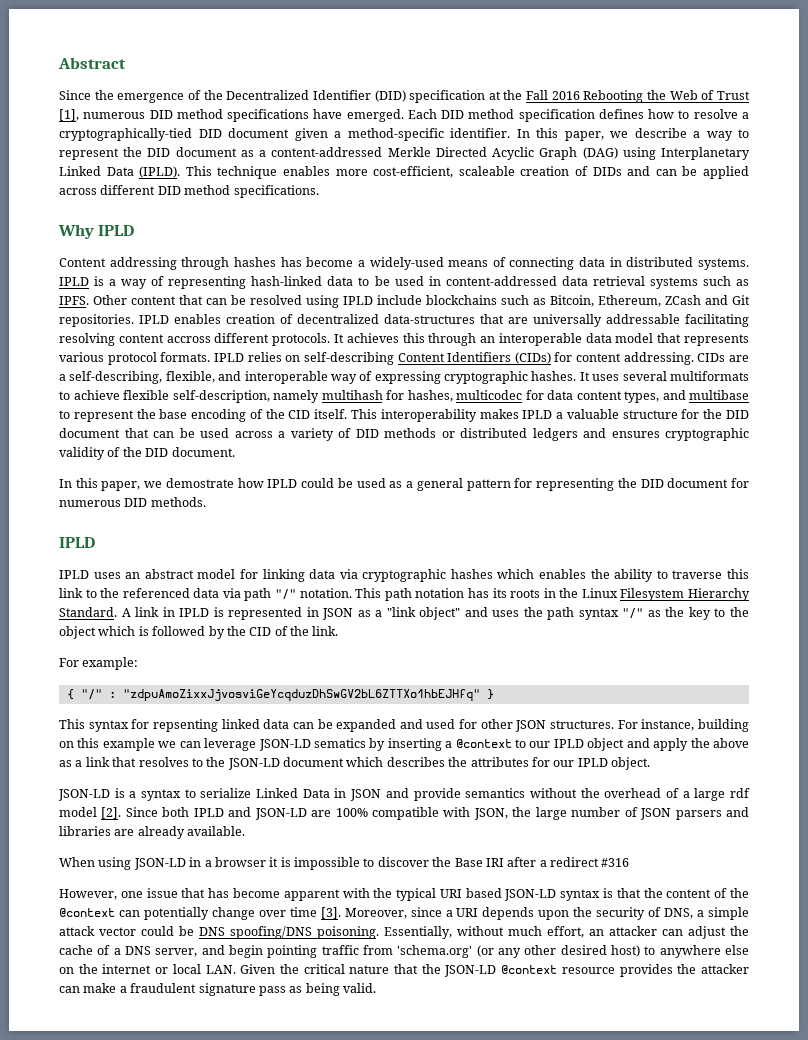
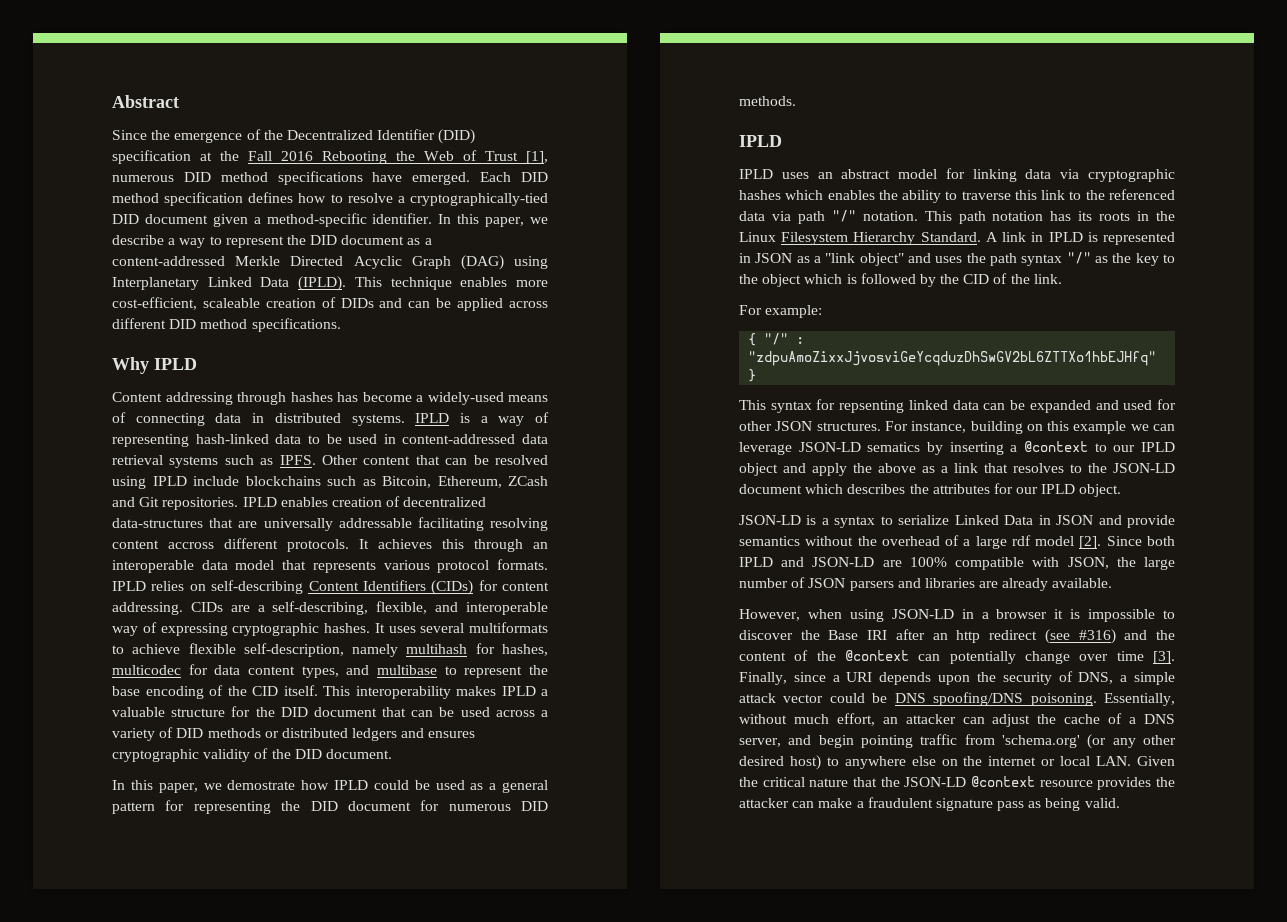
[59,857,95,867] When -> [739,609,842,621] However, when
[539,857,630,867] [59,888,641,901] a redirect #316 // However, one issue that has become apparent with the typical URI based JSON-LD syntax is that -> [932,629,1148,644] an http redirect (see #316) and
[344,908,407,919] Moreover, -> [739,672,787,685] Finally,

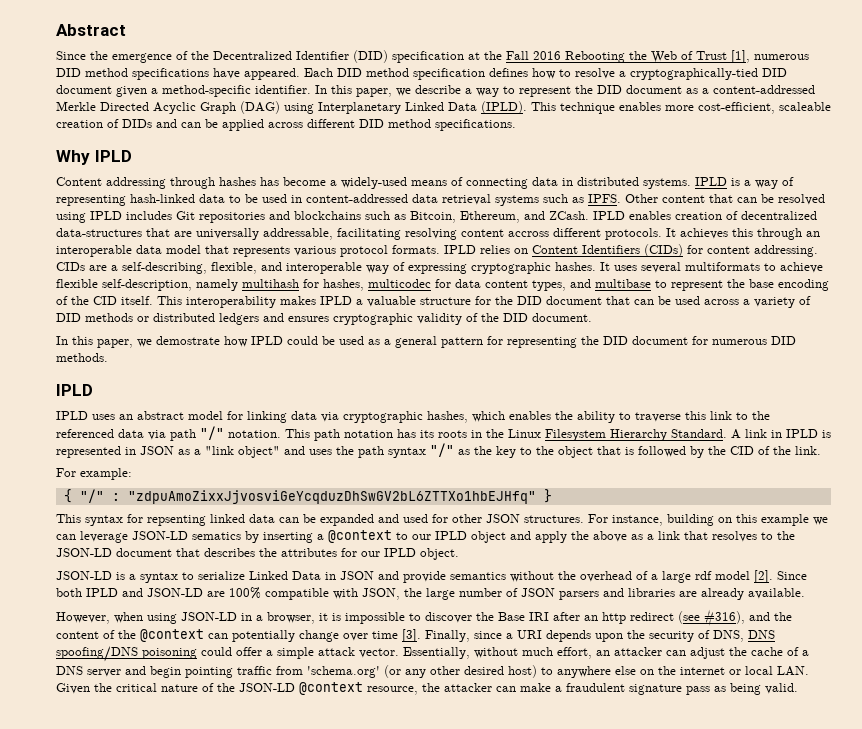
[412,172,471,185] emerged. -> [244,68,300,80] appeared.
[193,476,239,486] include -> [126,211,290,223] includes Git repositories and
[508,476,548,486] [112,497,239,510] ZCash and Git repositories. -> [524,211,589,220] and ZCash.
[338,518,412,528] addressable -> [263,228,333,240] addressable,
[211,580,304,594] self-describing -> (528, 251) none
[739,190,781,200] hashes -> [427,411,468,423] hashes,
[804,274,843,284] which -> [597,446,621,455] that
[805,484,844,494] which -> [176,548,200,557] that
[996,609,1048,619] browser -> [267,612,315,624] browser,
[1078,629,1116,644] #316) -> [704,609,745,626] #316),
[1120,672,1175,685] [739,692,1097,706] a simple attack vector could be DNS spoofing/DNS poisoning. -> [748,630,775,639] [56,646,399,662] DNS spoofing/DNS poisoning could offer a simple attack vector.
[739,738,781,747] server, -> [87,669,121,677] server
[853,777,877,787] that -> [202,683,214,692] of
[1039,777,1152,790] resource provides -> [367,686,418,695] resource,

